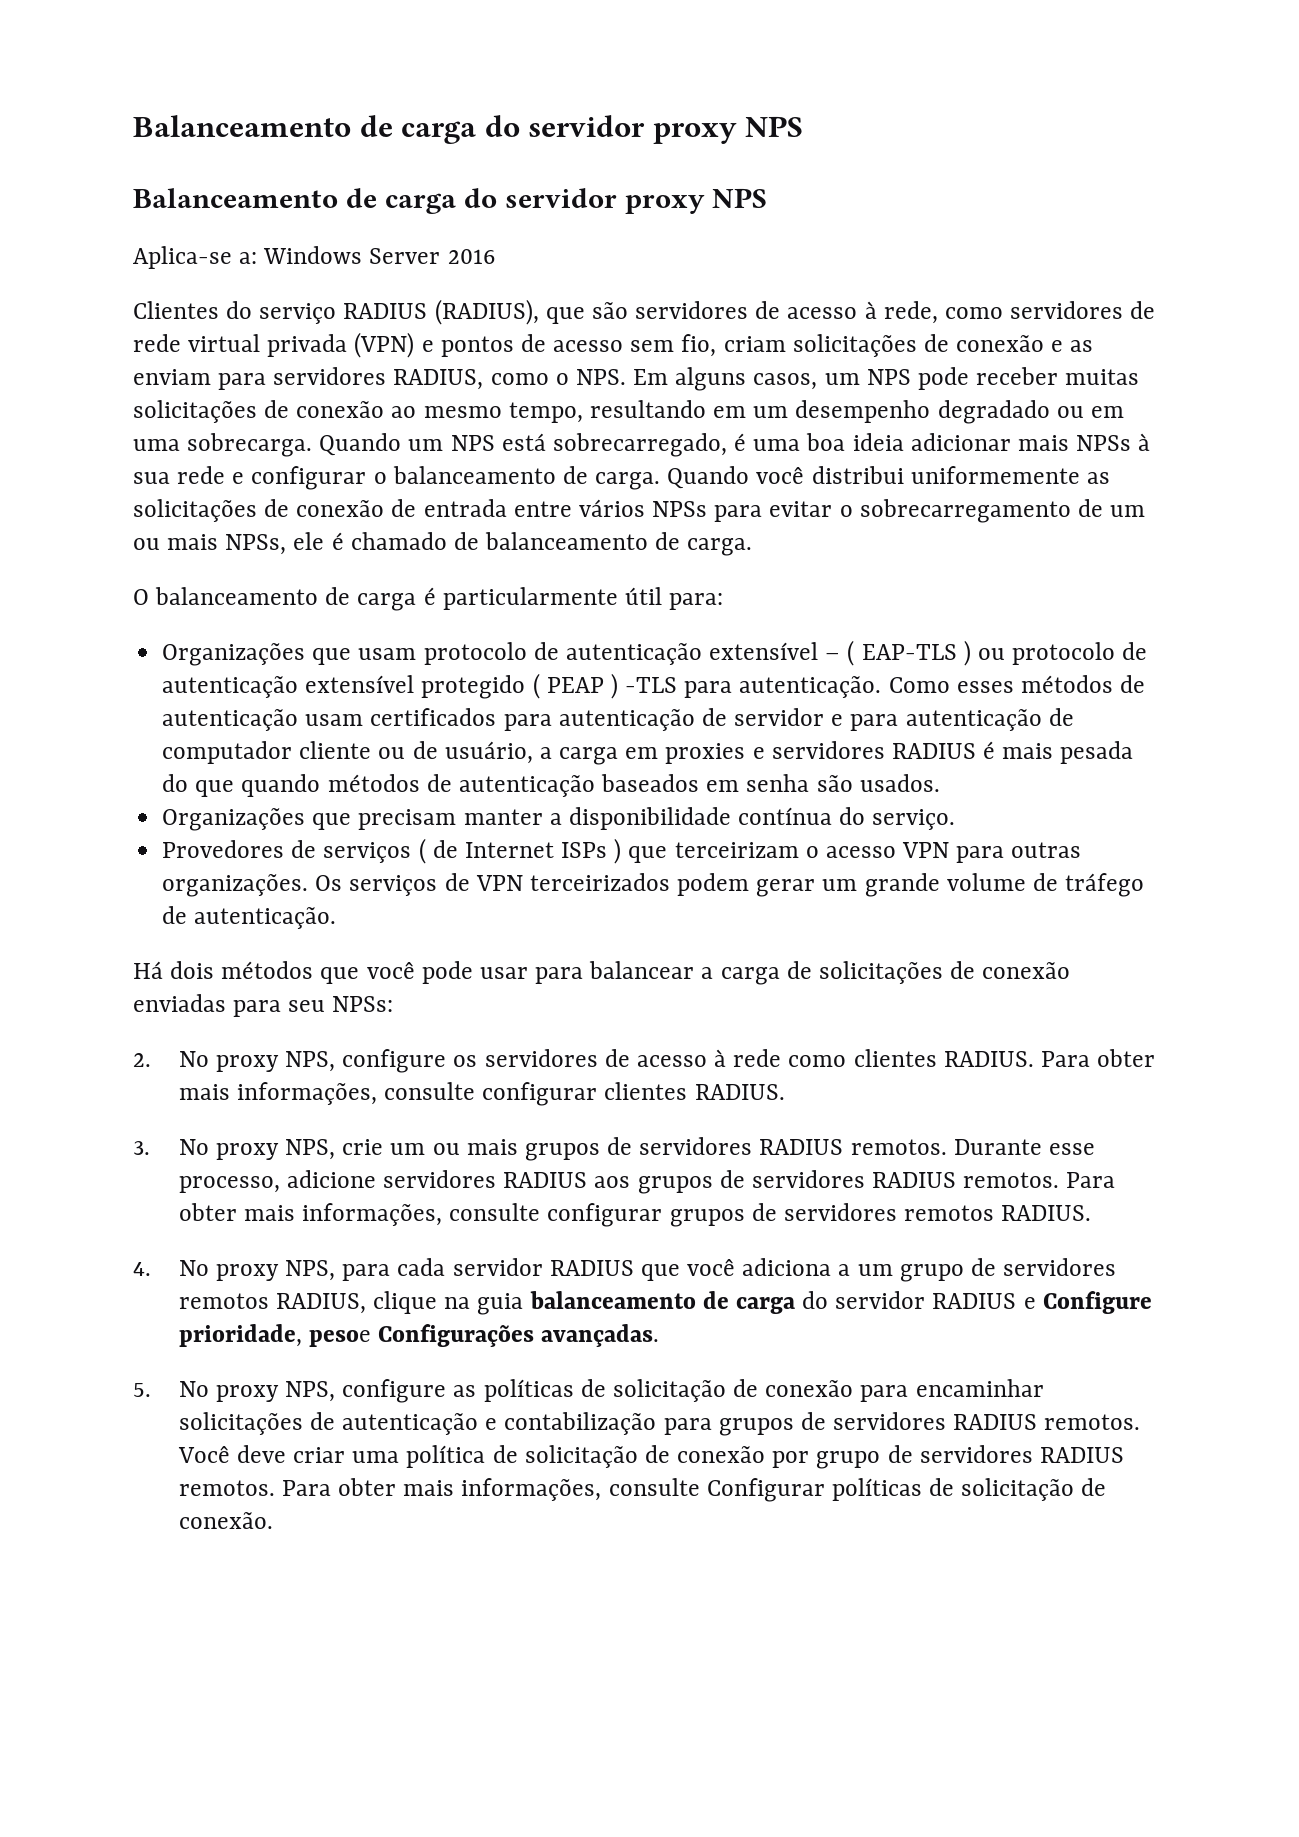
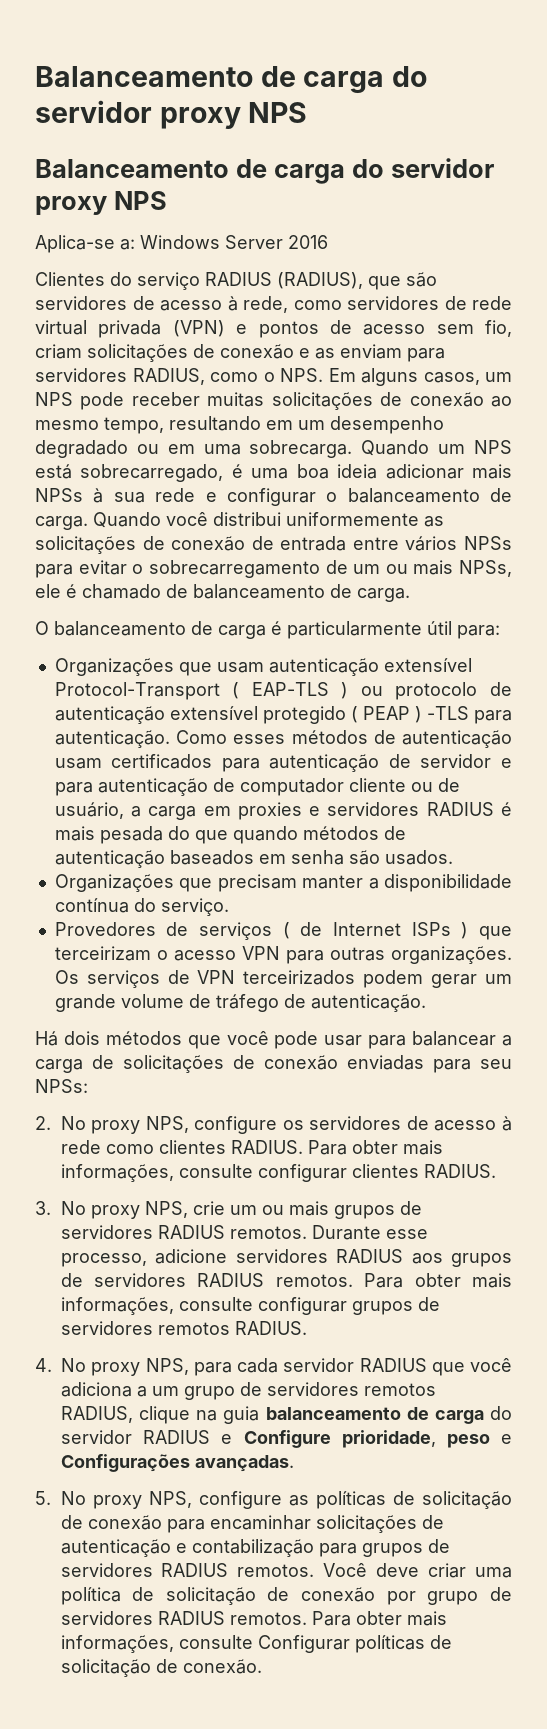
[423,642,841,665] protocolo de autenticação extensível – -> [268,658,472,676] [54,682,220,700] autenticação extensível Protocol-Transport
[308,1330,371,1347] pesoe -> [446,1434,512,1448] peso e

